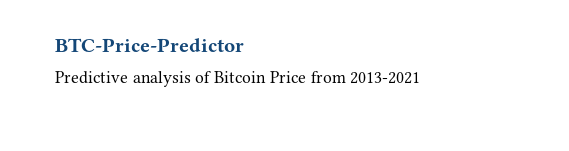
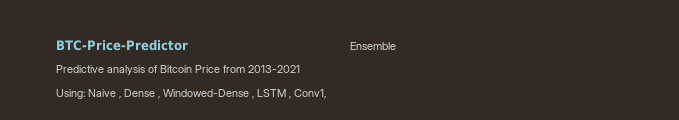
(421, 78) none -> [56,89,326,99] [350,42,396,50] // Using: Naive , Dense , Windowed-Dense , LSTM , Conv1, Ensemble

